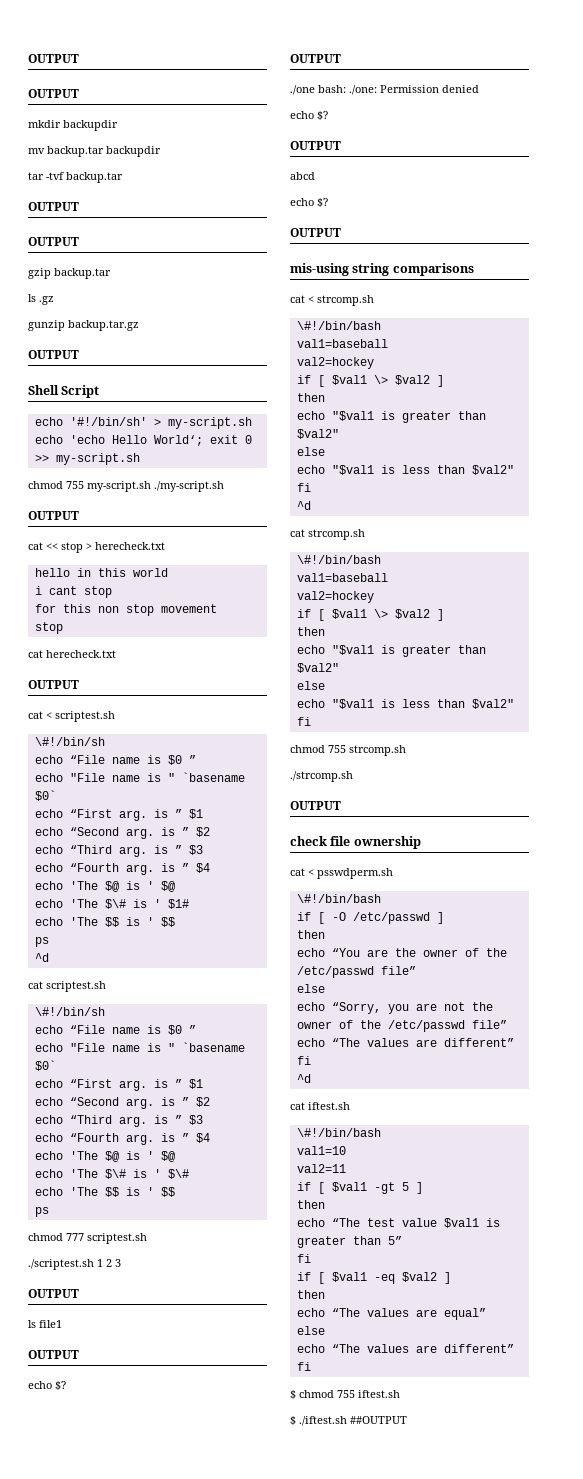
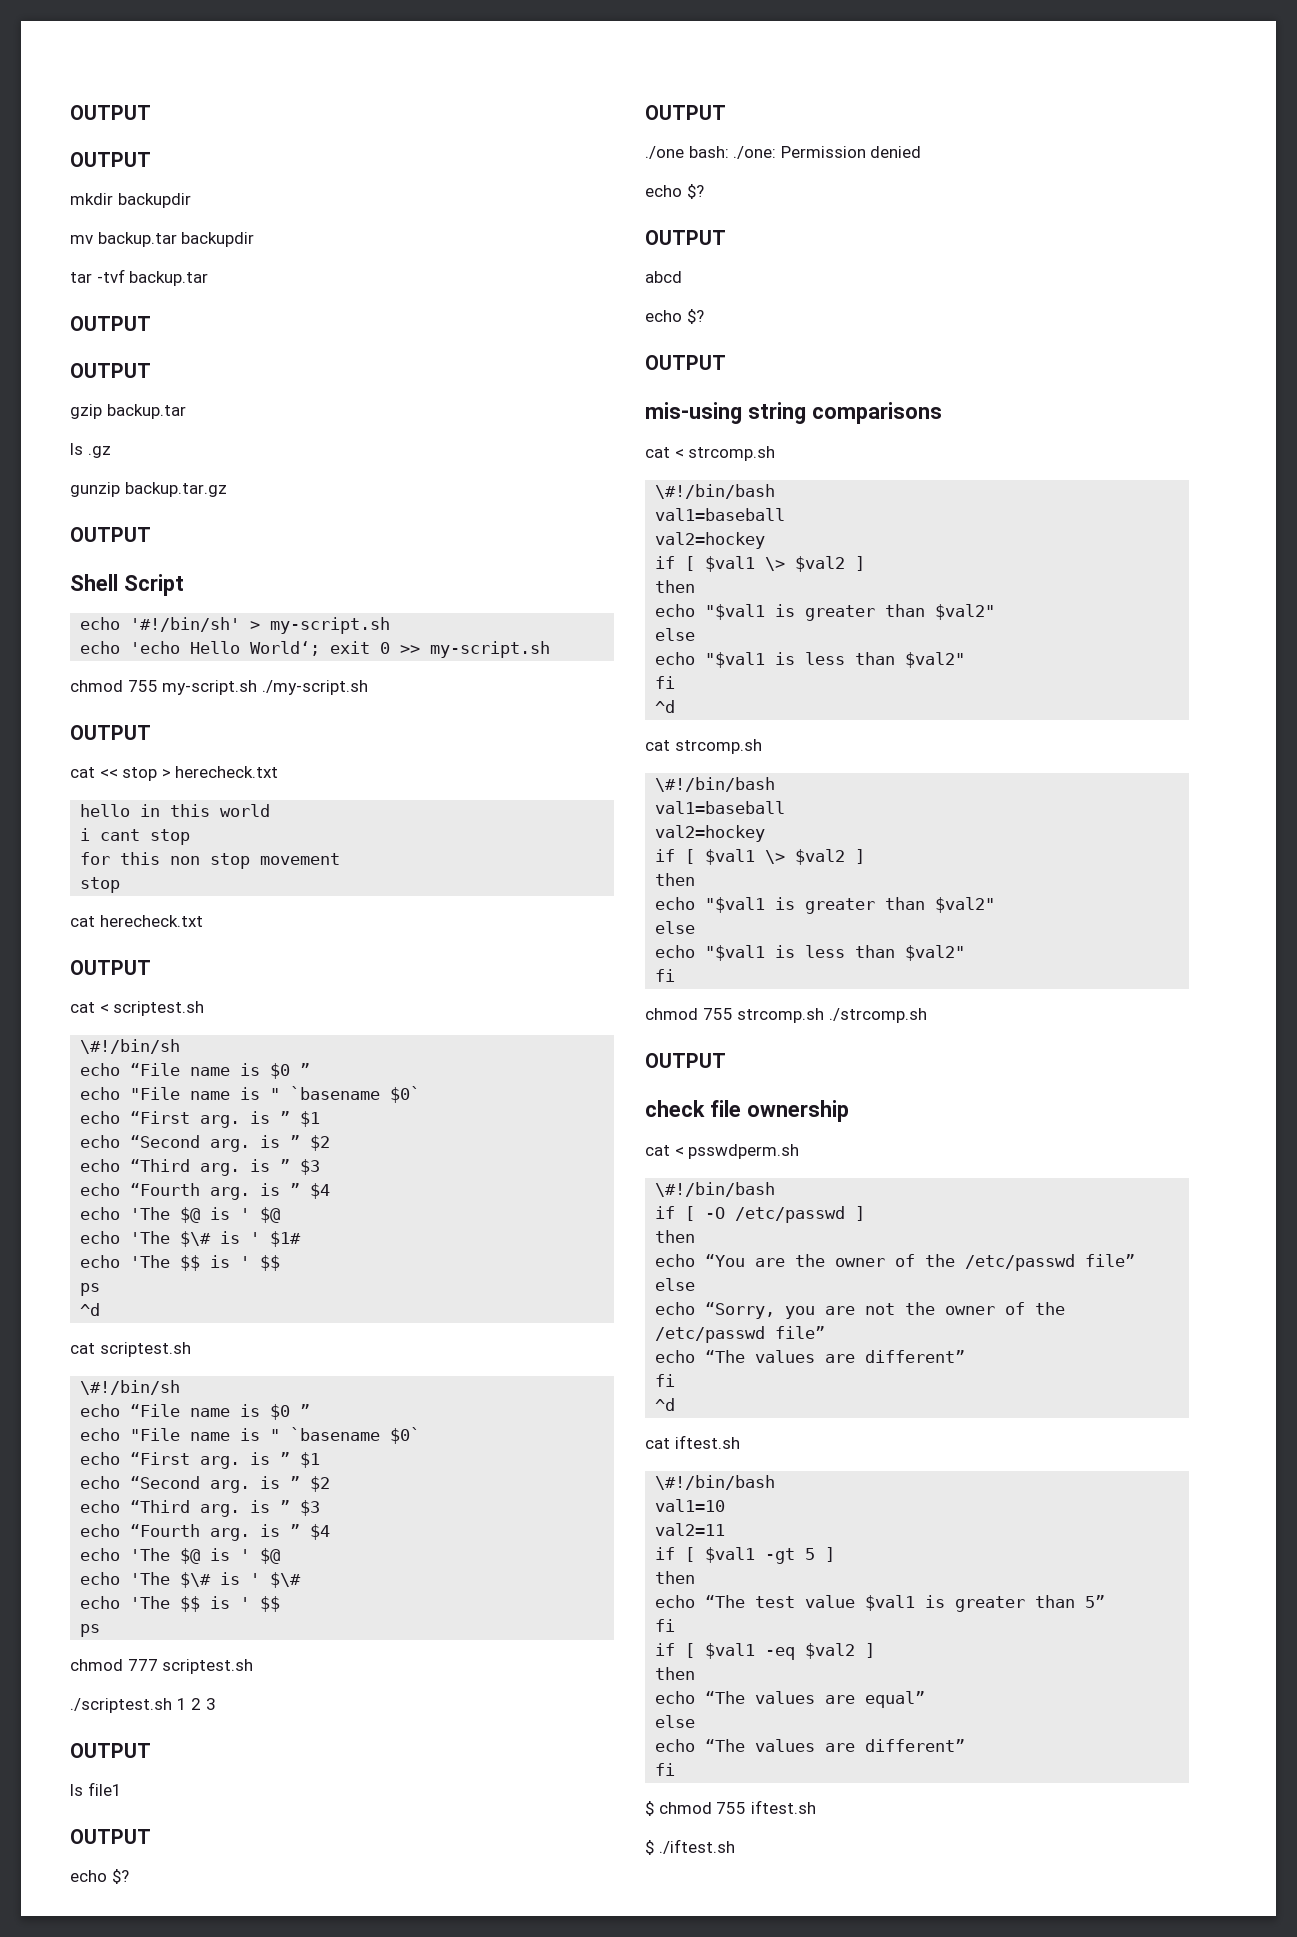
(406, 750) // -> (825, 1015) none
[350,1416,407,1424] ##OUTPUT -> (735, 1846) none

